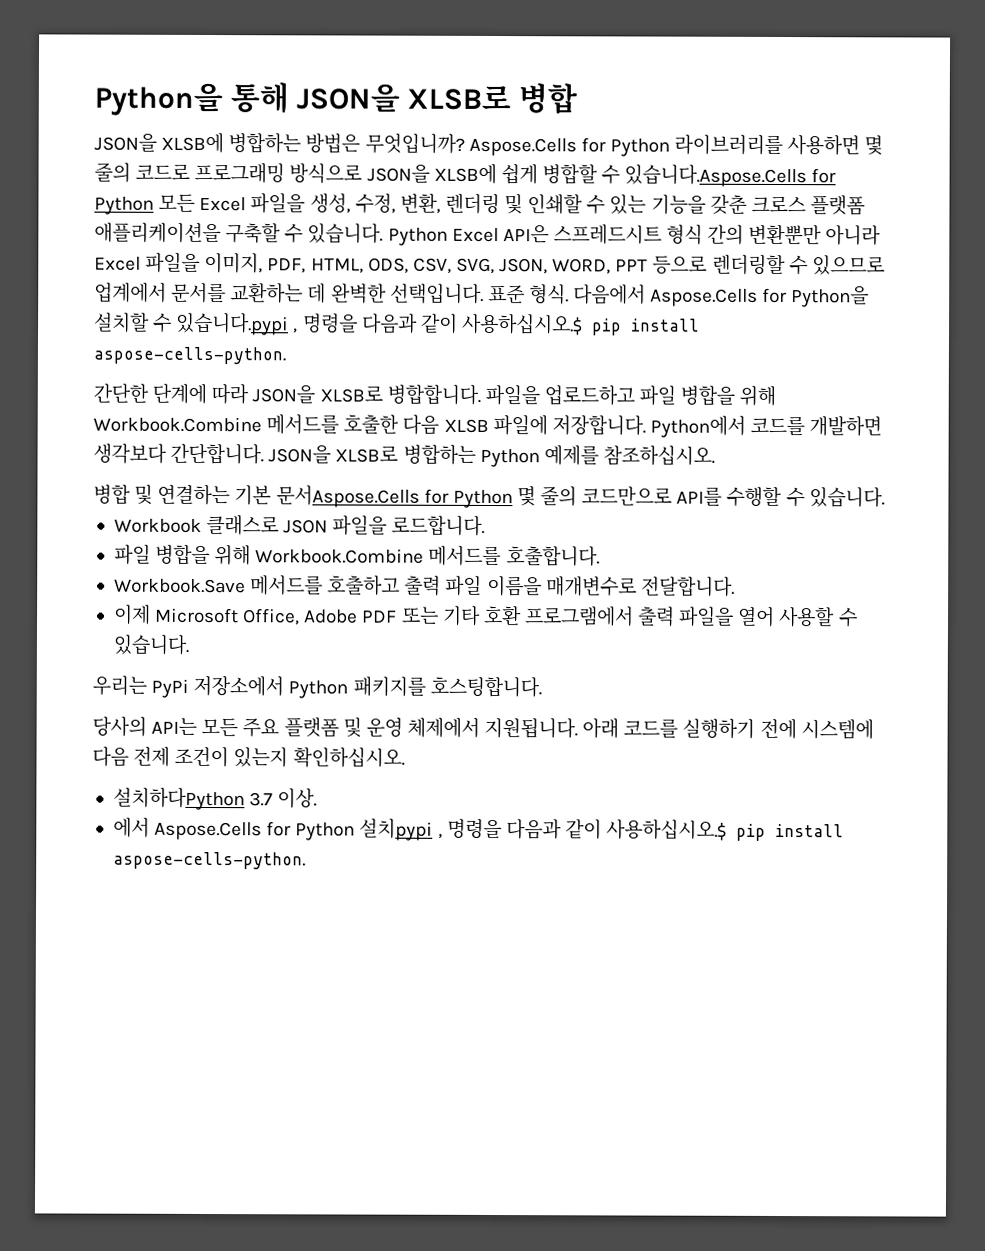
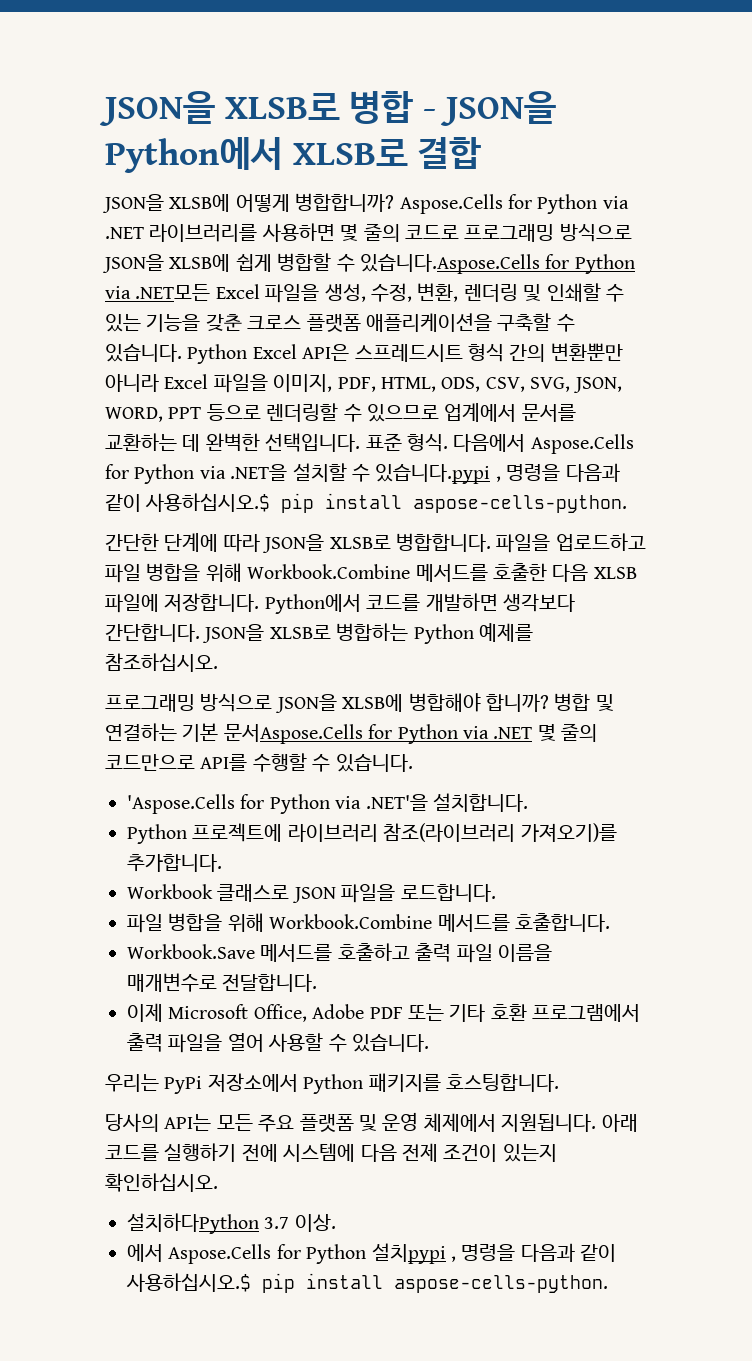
[94,82,290,117] Python을 통해 -> (99, 108) none
[94,132,670,157] // JSON을 XLSB에 병합하는 방법은 무엇입니까? Aspose.Cells for Python -> [423,91,556,126] [105,137,482,173] [102,193,629,214] [105,227,144,239] - JSON을 Python에서 XLSB로 결합 // JSON을 XLSB에 어떻게 병합합니까? Aspose.Cells for Python via .NET
[158,193,196,212] 모든 -> [105,284,211,301] via .NET모든
[791,286,870,308] Python을 -> [134,464,288,484] Python via .NET을
(715, 455) none -> [105,693,549,713] 프로그래밍 방식으로 JSON을 XLSB에 병합해야 합니까?
(513, 499) none -> [462,726,533,739] via .NET
(885, 497) none -> [127,793,528,814] [127,823,617,844] [127,854,222,872] // 'Aspose.Cells for Python via .NET'을 설치합니다. // Python 프로젝트에 라이브러리 참조(라이브러리 가져오기)를 추가합니다.

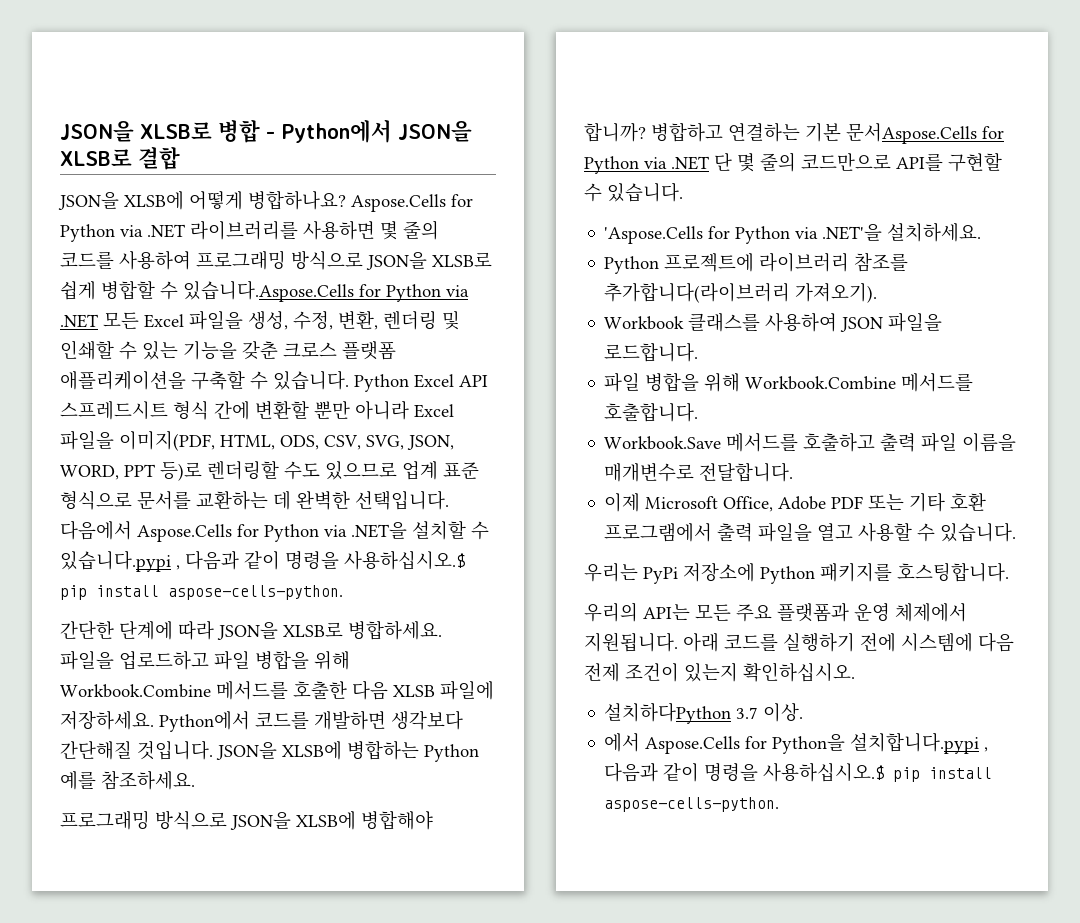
[439,91,556,126] [105,137,283,173] JSON을 Python에서 -> [281,120,472,143] Python에서 JSON을
[295,193,395,212] 병합합니까? -> [248,191,346,210] 병합하나요?
[405,223,632,242] [102,254,231,273] 코드로 프로그래밍 방식으로 JSON을 XLSB에 -> [60,250,492,270] 코드를 사용하여 프로그래밍 방식으로 JSON을 XLSB로
[135,284,211,301] .NET모든 -> [60,312,139,329] .NET 모든
[302,344,350,361] API은 -> [459,375,488,387] API
[509,343,623,362] 간의 변환뿐만 -> [214,401,350,420] 간에 변환할 뿐만
[273,374,376,392] 이미지, PDF, -> [119,430,215,451] 이미지(PDF,
[206,403,517,422] 등으로 렌더링할 수 있으므로 업계에서 -> [160,461,479,481] [60,491,132,510] 등)로 렌더링할 수도 있으므로 업계 표준 형식으로
[365,433,448,452] 표준 형식. -> (449, 500) none
[506,463,620,482] [105,494,141,512] 명령을 다음과 같이 -> [185,550,339,570] 다음과 같이 명령을
[396,533,491,552] 병합합니다. -> [348,621,442,640] 병합하세요.
[164,593,260,612] 저장합니다. -> [60,711,154,730] 저장하세요.
[105,623,533,644] [105,653,218,672] 간단합니다. JSON을 XLSB로 병합하는 Python 예제를 참조하십시오. -> [60,740,479,762] [60,770,195,790] 간단해질 것입니다. JSON을 XLSB에 병합하는 Python 예를 참조하세요.
[554,693,614,711] 병합 및 -> [651,123,723,142] 병합하고
(533, 733) none -> [714,153,732,171] 단
[252,753,307,772] 수행할 -> [948,153,1002,172] 구현할
[433,793,528,812] 설치합니다. -> [887,223,982,242] 설치하세요.
[383,823,617,842] [127,854,222,872] 참조(라이브러리 가져오기)를 추가합니다. -> [854,252,909,272] [604,282,878,303] 참조를 추가합니다(라이브러리 가져오기).
[217,884,290,902] 클래스로 -> [688,313,838,332] 클래스를 사용하여
[227,1033,264,1052] 열어 -> [817,523,854,541] 열고
[207,1073,298,1092] 저장소에서 -> [683,563,755,582] 저장소에
[105,1113,159,1132] 당사의 -> [584,602,638,622] 우리의
[299,1114,377,1132] 플랫폼 및 -> [777,603,849,622] 플랫폼과
[306,1243,617,1264] Python 설치pypi , 명령을 다음과 같이 -> [772,732,989,754] [604,762,759,782] Python을 설치합니다.pypi , 다음과 같이 명령을

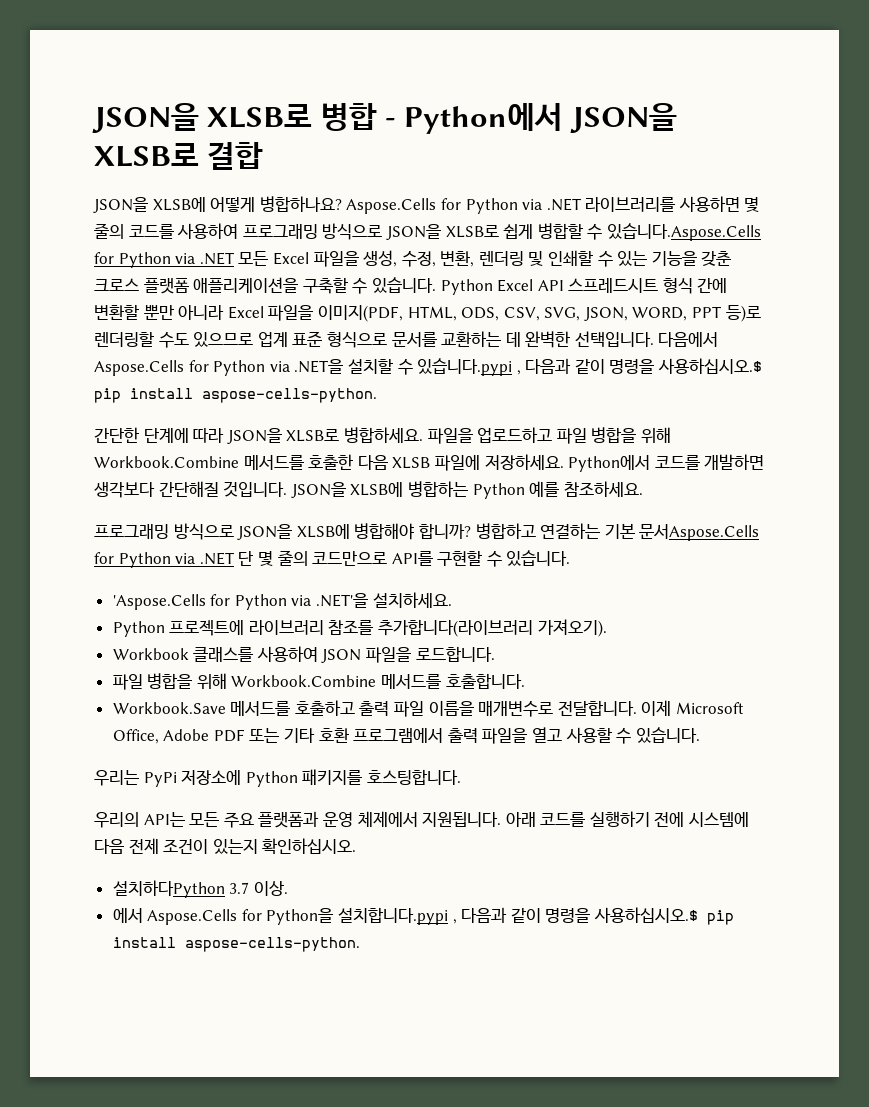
(794, 472) // -> (637, 708) none

